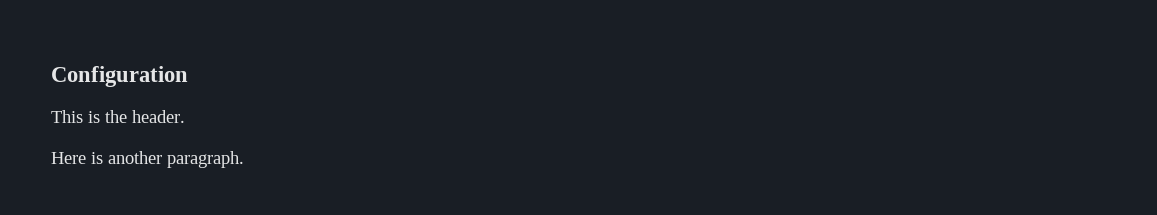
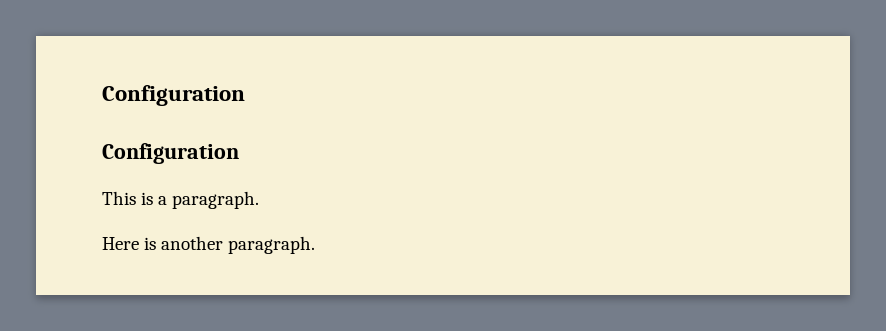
[51,66,188,87] Configuration -> [102,85,245,106] [102,143,239,164] Configuration // Configuration
[105,110,185,123] the header. -> [158,191,260,209] a paragraph.

